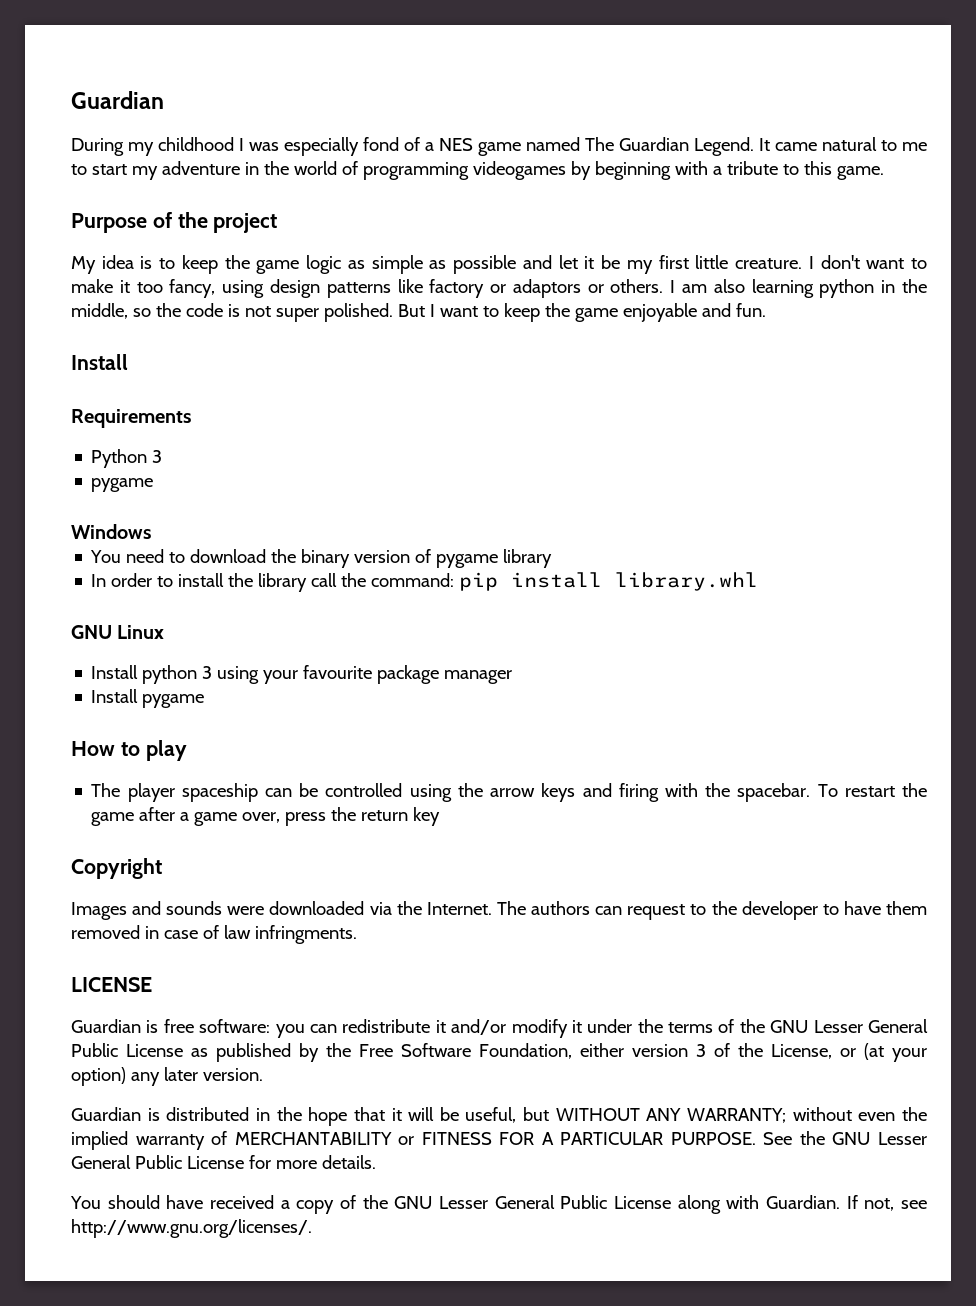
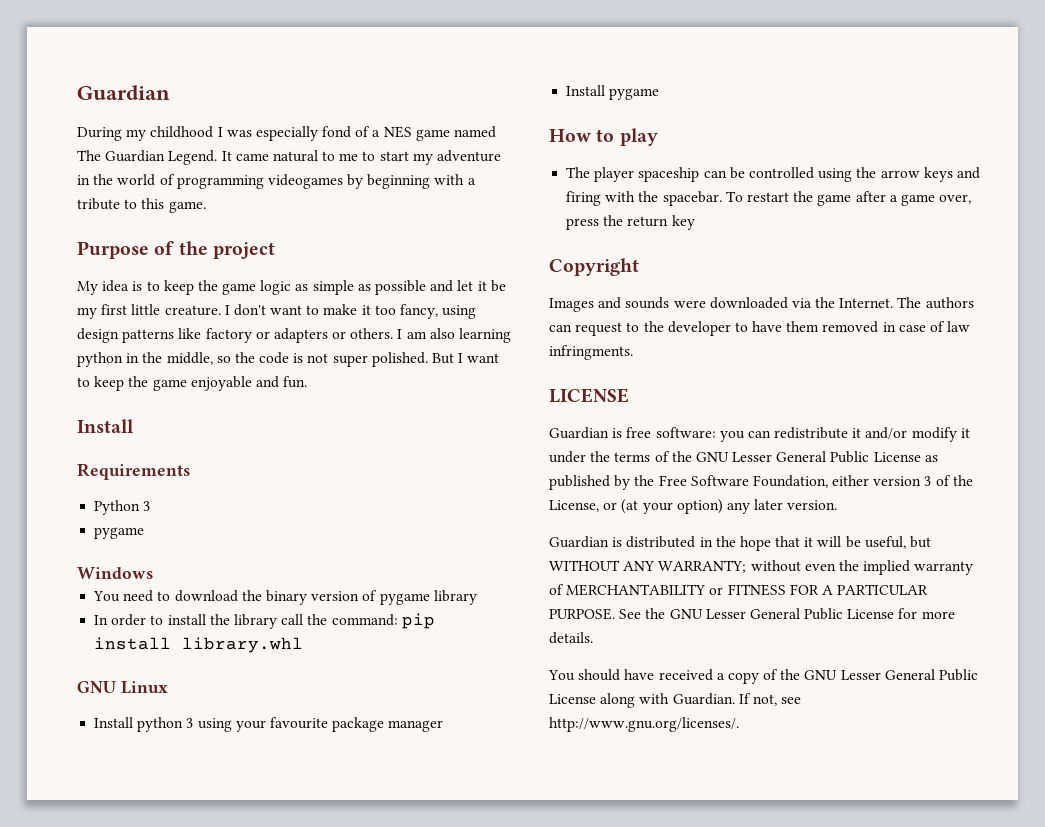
[512,279,581,298] adaptors -> [273,328,328,343] adapters

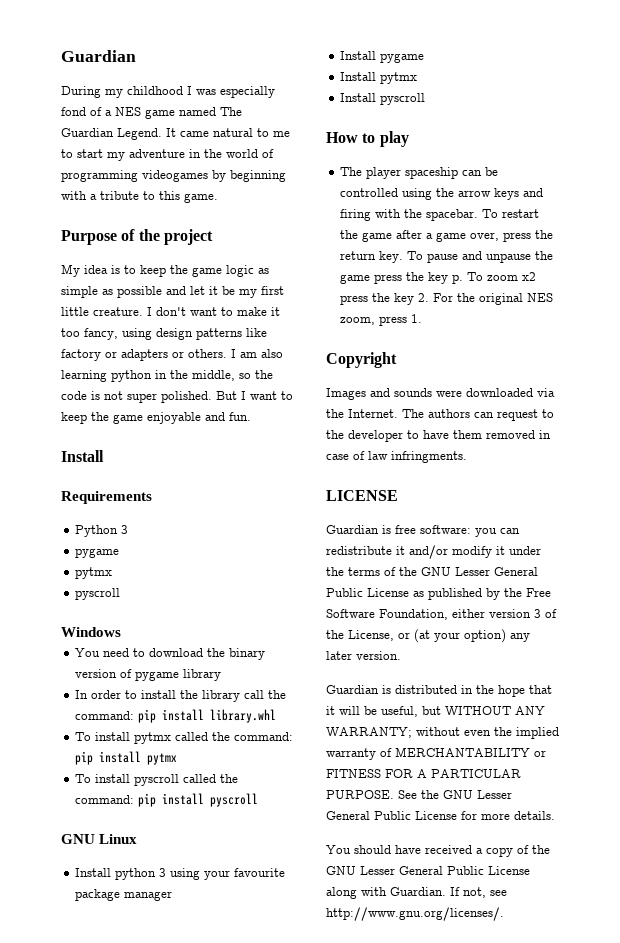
(145, 533) none -> [75,567,113,579] [75,588,121,600] // pytmx // pyscroll
(304, 645) none -> [75,732,294,744] [75,751,178,765] [75,774,239,786] [75,793,259,807] // To install pytmx called the command: pip install pytmx // To install pyscroll called the command: pip install pyscroll
(660, 94) none -> [340,72,418,84] [340,93,426,105] // Install pytmx // Install pyscroll
[671,215,695,230] key -> [379,251,554,263] [340,272,537,284] [340,293,554,305] [340,314,423,326] key. To pause and unpause the game press the key p. To zoom x2 press the key 2. For the original NES zoom, press 1.

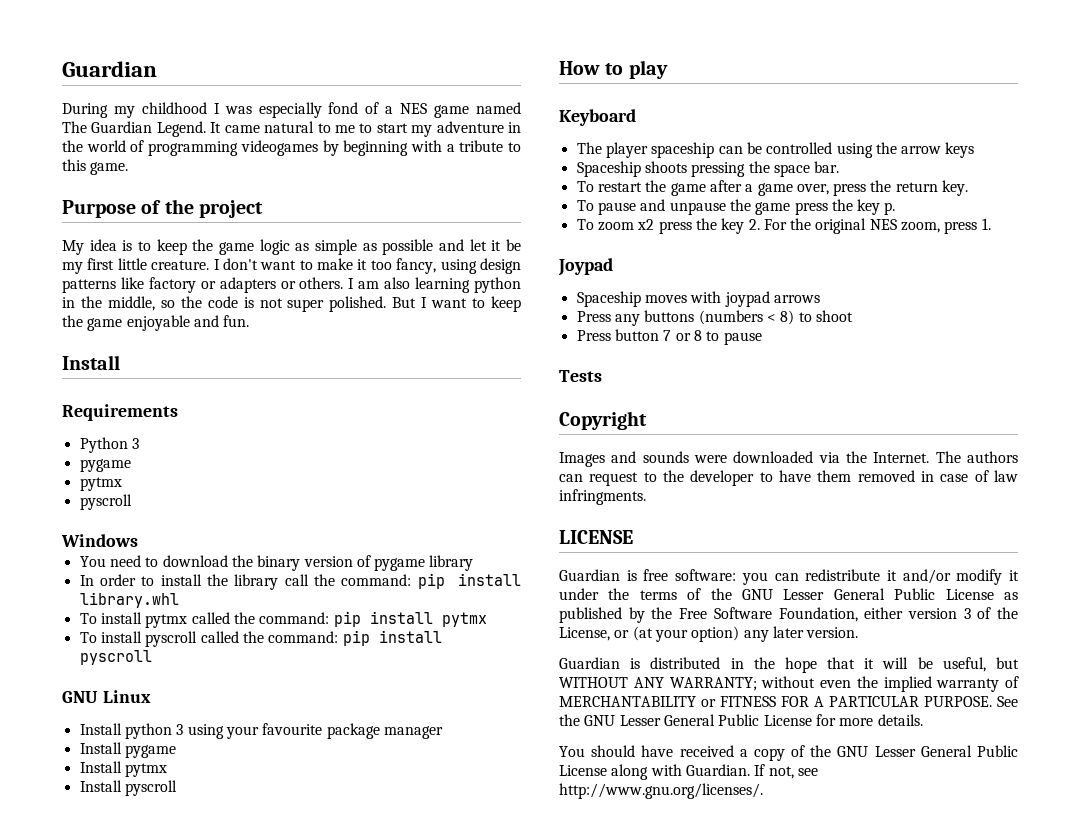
(409, 139) none -> [559,109,636,126] // Keyboard
[523,188,544,197] [340,209,479,221] and firing with the spacebar. -> [576,161,840,177] // Spaceship shoots pressing the space bar. //
(404, 257) none -> (969, 188) //
(464, 279) none -> (896, 208) //
(423, 318) none -> [558,258,613,276] [576,291,820,307] [576,310,853,326] [576,329,762,345] [559,370,602,382] // Joypad // Spaceship moves with joypad arrows // Press any buttons (numbers < 8) to shoot // Press button 7 or 8 to pause // Tests

